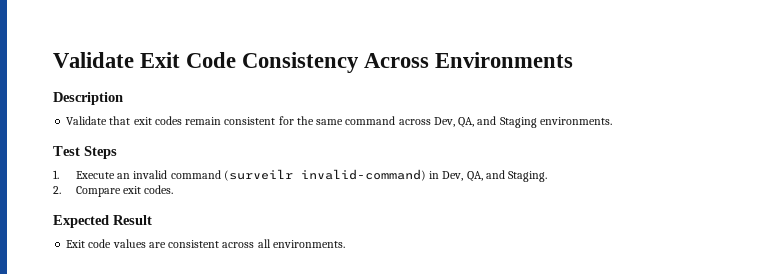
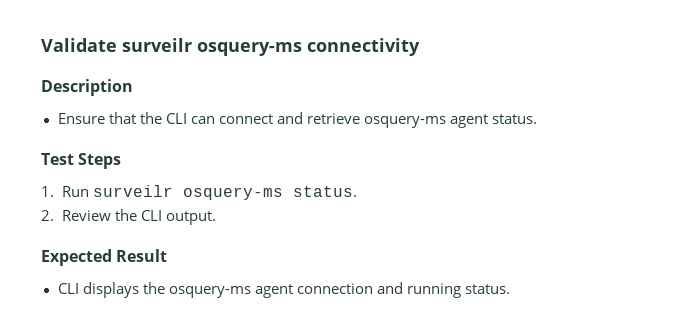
[53,52,574,73] [53,92,123,105] [66,116,612,128] [53,146,117,159] [53,169,547,182] [53,185,174,197] [53,215,152,228] [66,239,345,248] Validate Exit Code Consistency Across Environments // Description // Validate that exit codes remain consistent for the same command across Dev, QA, and Staging environments. // Test Steps // 1. Execute an invalid command (surveilr invalid-command) in Dev, QA, and Staging. // 2. Compare exit codes. // Expected Result // Exit code values are consistent across all environments. -> [41,38,420,56] [41,79,133,96] [57,112,537,128] [41,153,122,169] [41,185,357,200] [41,209,216,225] [41,249,168,266] [57,282,510,298] Validate surveilr osquery-ms connectivity // Description // Ensure that the CLI can connect and retrieve osquery-ms agent status. // Test Steps // 1. Run surveilr osquery-ms status. // 2. Review the CLI output. // Expected Result // CLI displays the osquery-ms agent connection and running status.

